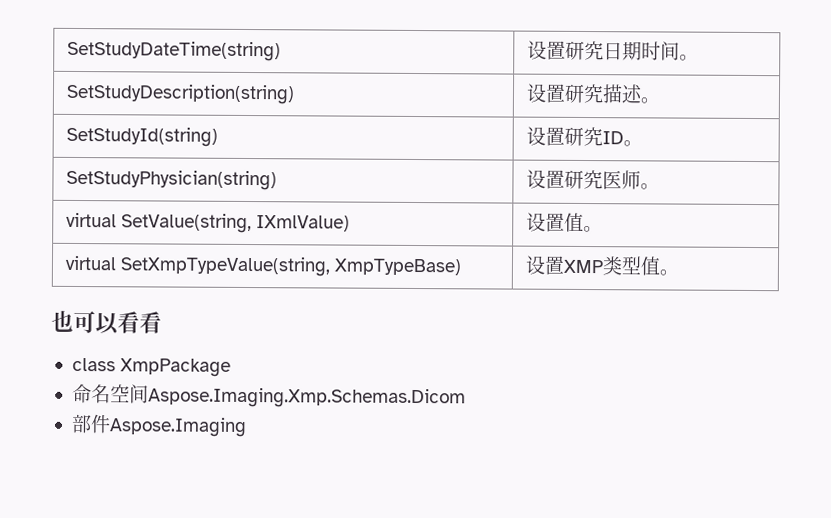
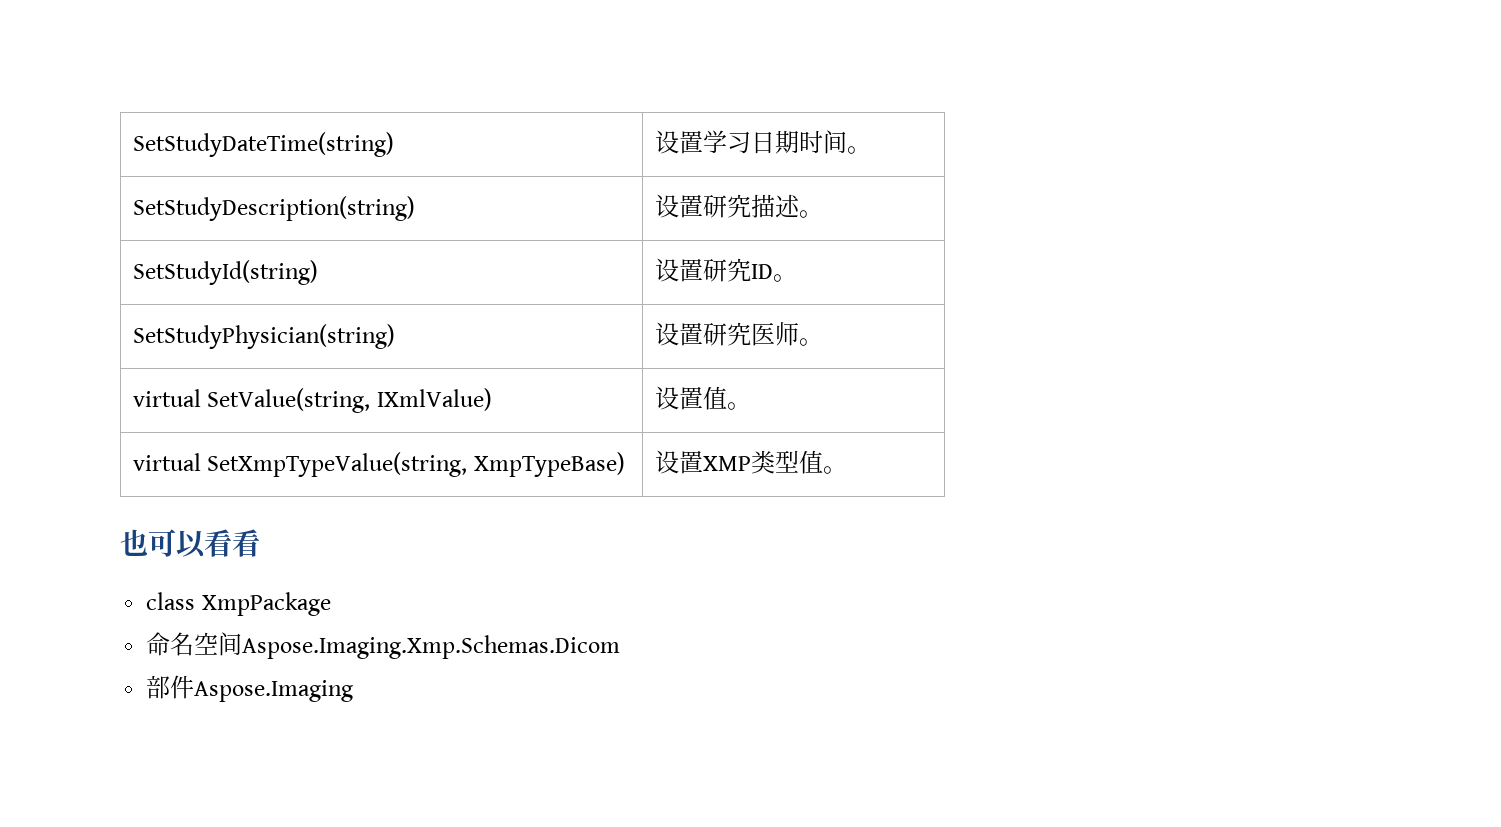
[564,40,604,61] 研究 -> [702,130,751,154] 学习

